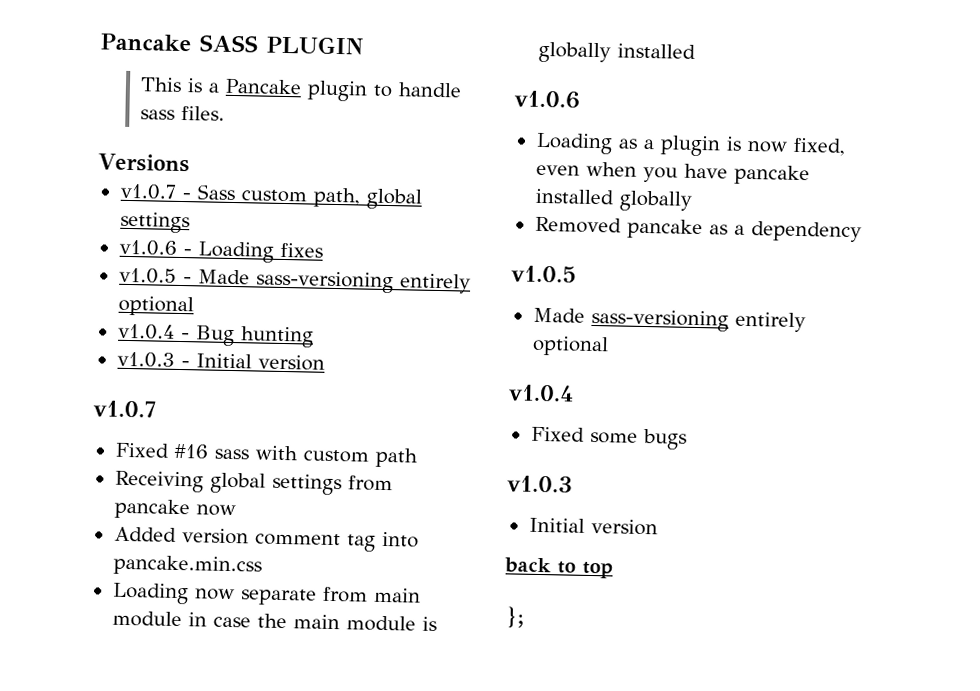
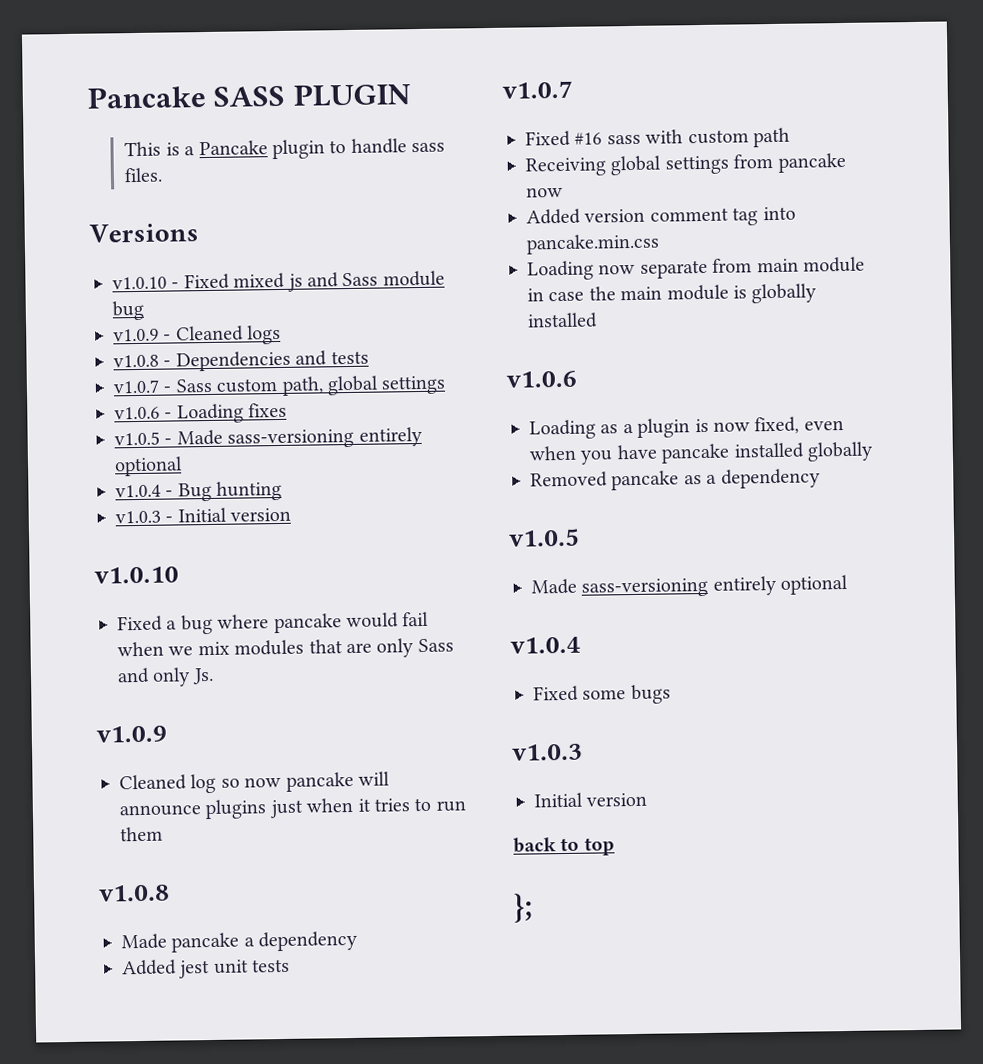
(190, 163) none -> [112,270,445,292] [112,300,144,321] [113,324,282,345] [113,350,369,372] // v1.0.10 - Fixed mixed js and Sass module bug // v1.0.9 - Cleaned logs // v1.0.8 - Dependencies and tests
(325, 362) none -> [94,566,179,584] [117,611,430,635] [117,638,454,658] [117,667,214,687] [96,725,167,743] [119,771,390,794] [119,797,466,820] [120,826,163,842] [98,884,170,902] [121,930,359,953] [122,958,291,979] // v1.0.10 // Fixed a bug where pancake would fail when we mix modules that are only Sass and only Js. // v1.0.9 // Cleaned log so now pancake will announce plugins just when it tries to run them // v1.0.8 // Made pancake a dependency // Added jest unit tests

